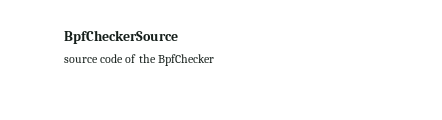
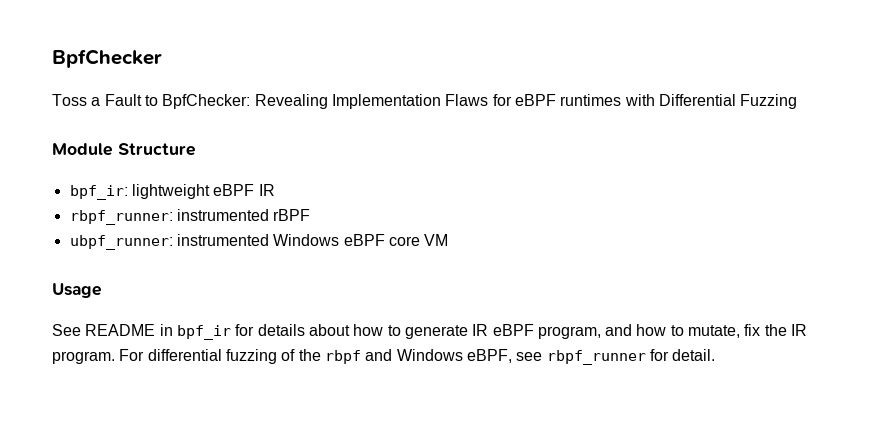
[64,30,178,44] [64,54,214,66] BpfCheckerSource // source code of the BpfChecker -> [52,49,162,68] [52,94,798,109] [52,143,196,156] [69,184,275,200] [69,209,311,225] [69,234,449,250] [52,283,102,298] [52,324,808,340] [52,349,716,365] BpfChecker // Toss a Fault to BpfChecker: Revealing Implementation Flaws for eBPF runtimes with Differential Fuzzing // Module Structure // bpf_ir: lightweight eBPF IR // rbpf_runner: instrumented rBPF // ubpf_runner: instrumented Windows eBPF core VM // Usage // See README in bpf_ir for details about how to generate IR eBPF program, and how to mutate, fix the IR program. For differential fuzzing of the rbpf and Windows eBPF, see rbpf_runner for detail.

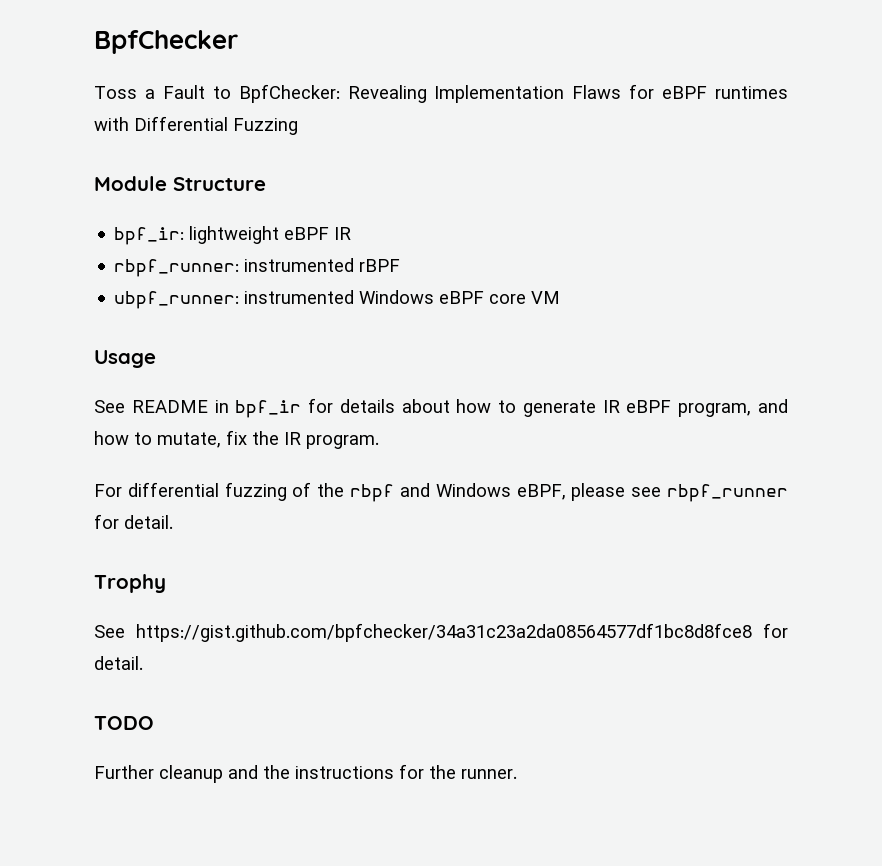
(115, 357) none -> (379, 442) //
(512, 356) none -> [571,483,626,501] please
(716, 355) none -> [94,574,166,593] [94,623,788,642] [94,656,143,670] [94,716,154,730] [94,764,517,783] // Trophy // See https://gist.github.com/bpfchecker/34a31c23a2da08564577df1bc8d8fce8 for detail. // TODO // Further cleanup and the instructions for the runner.

